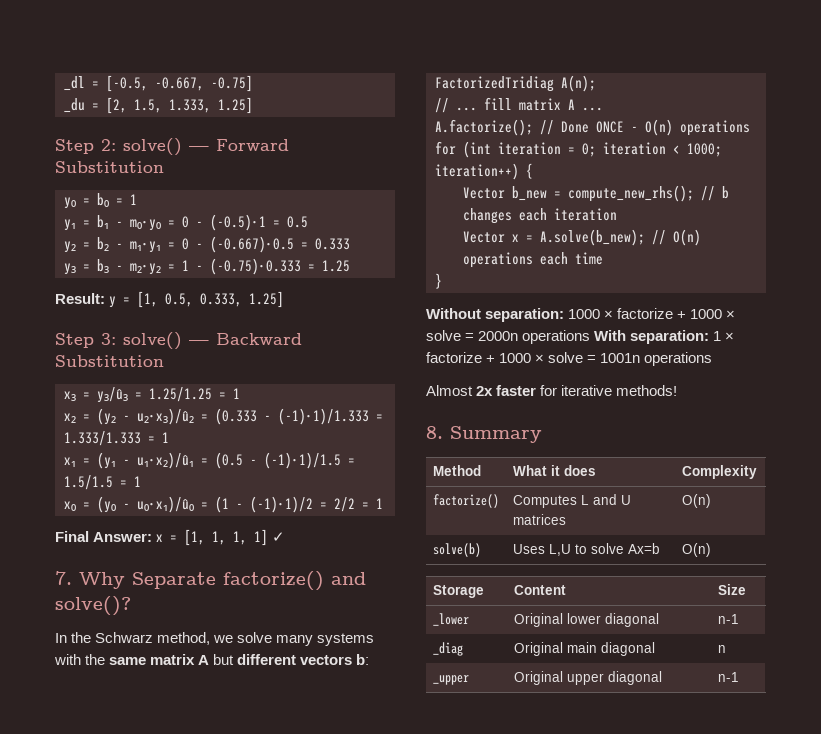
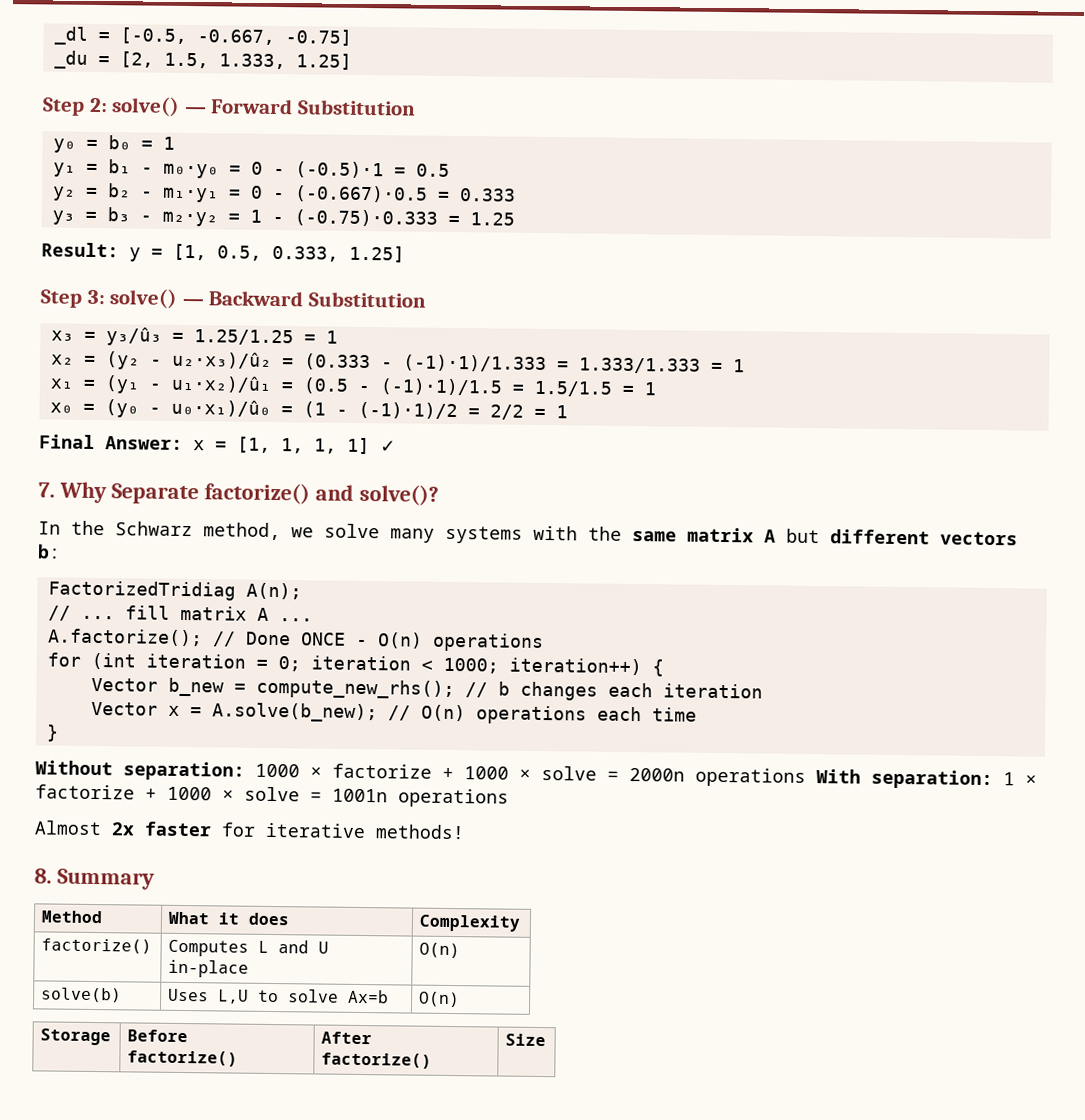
[512,514,566,525] matrices -> [168,959,250,978] in-place
[513,585,566,595] [717,584,746,595] [432,613,469,626] [513,613,659,627] [717,614,739,624] [432,642,463,656] [513,642,655,656] [717,645,726,653] [432,675,469,685] [513,671,662,685] [717,672,739,682] Content | Size // _lower | Original lower diagonal | n-1 // _diag | Original main diagonal | n // _upper | Original upper diagonal | n-1 -> [127,1029,189,1043] [127,1050,239,1067] [321,1031,373,1045] [321,1052,433,1069] [505,1033,547,1047] Before factorize() | After factorize() | Size

